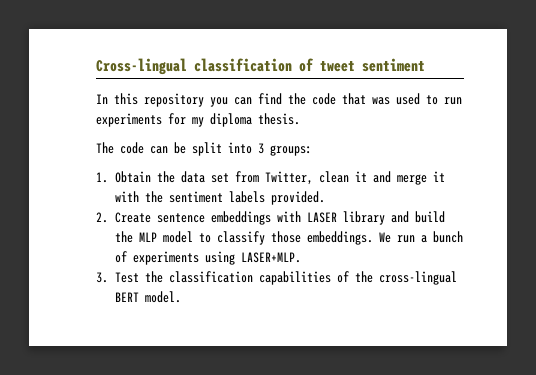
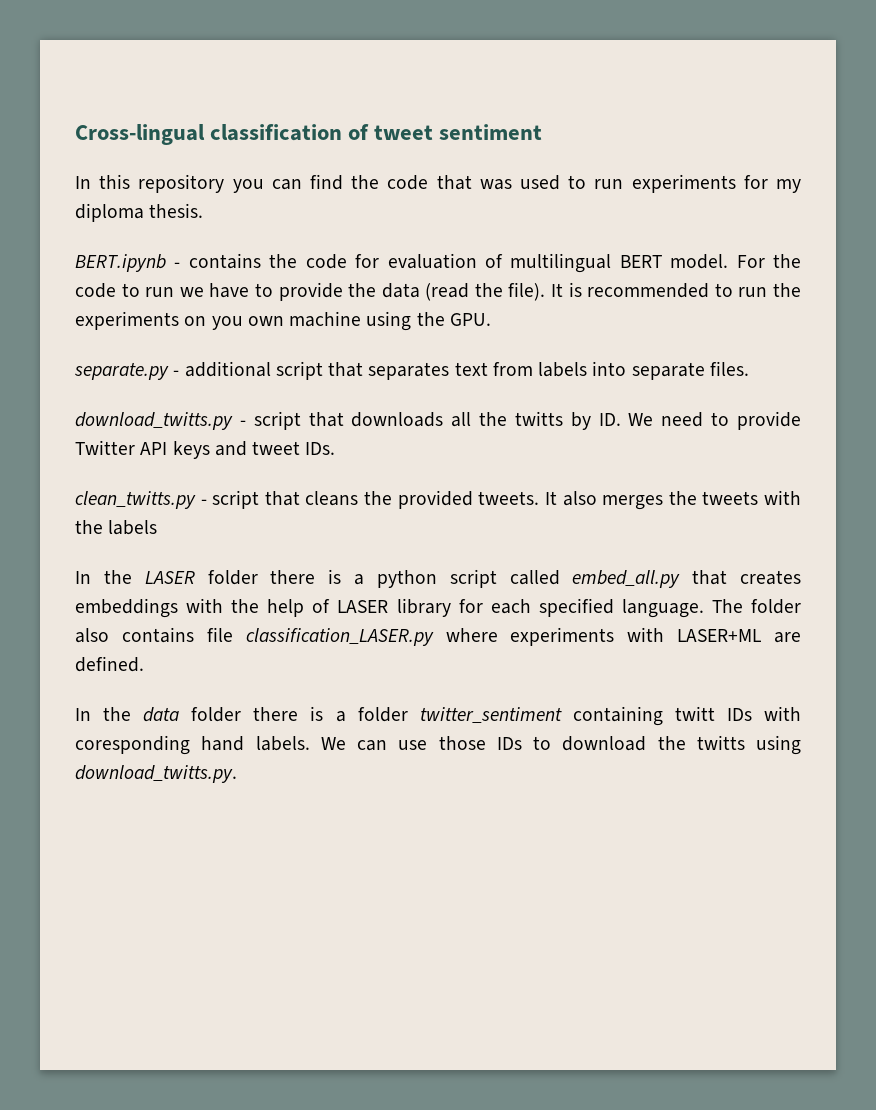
[96,142,312,156] [96,171,445,185] [114,191,325,205] [96,211,445,225] [114,231,463,245] [114,251,301,265] [96,271,457,285] [114,291,181,303] The code can be split into 3 groups: // 1. Obtain the data set from Twitter, clean it and merge it with the sentiment labels provided. // 2. Create sentence embeddings with LASER library and build the MLP model to classify those embeddings. We run a bunch of experiments using LASER+MLP. // 3. Test the classification capabilities of the cross-lingual BERT model. -> [75,253,801,273] [75,282,801,301] [75,311,491,331] [74,361,749,380] [75,411,801,430] [75,440,336,459] [75,490,801,510] [75,520,158,535] [75,569,801,588] [75,598,801,618] [75,627,801,646] [75,656,144,672] [75,706,802,726] [75,735,801,755] [75,765,237,783] BERT.ipynb - contains the code for evaluation of multilingual BERT model. For the code to run we have to provide the data (read the file). It is recommended to run the experiments on you own machine using the GPU. // separate.py - additional script that separates text from labels into separate files. // download_twitts.py - script that downloads all the twitts by ID. We need to provide Twitter API keys and tweet IDs. // clean_twitts.py - script that cleans the provided tweets. It also merges the tweets with the labels // In the LASER folder there is a python script called embed_all.py that creates embeddings with the help of LASER library for each specified language. The folder also contains file classification_LASER.py where experiments with LASER+ML are defined. // In the data folder there is a folder twitter_sentiment containing twitt IDs with coresponding hand labels. We can use those IDs to download the twitts using download_twitts.py.

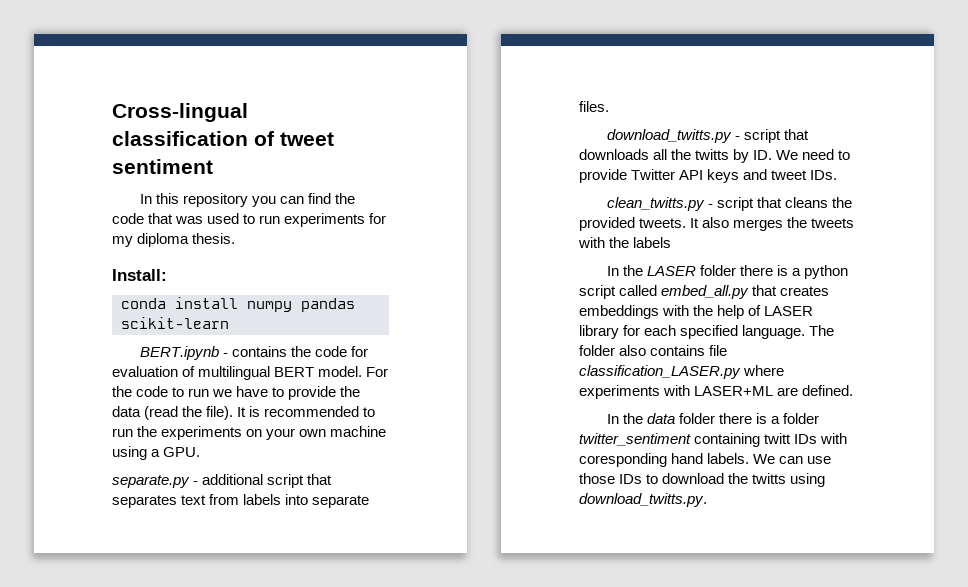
(204, 210) none -> [112,269,167,281] [121,297,355,312] [121,317,229,329] // Install: // conda install numpy pandas scikit-learn
[211,316,243,330] you -> [266,428,296,440] your
[416,312,445,326] the -> [151,449,161,457] a

